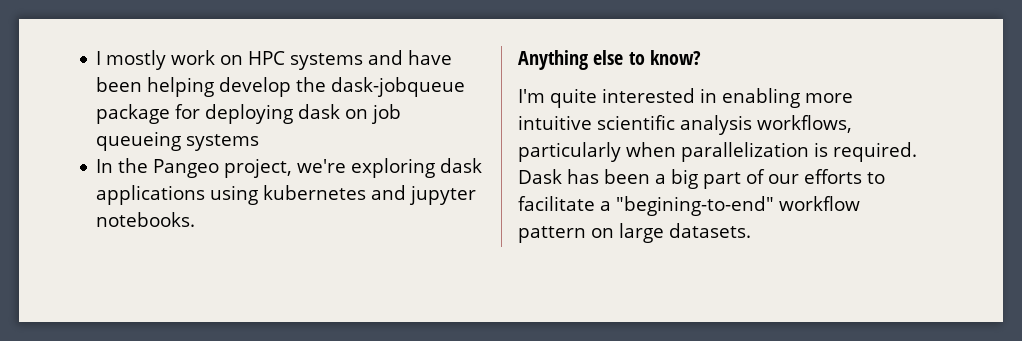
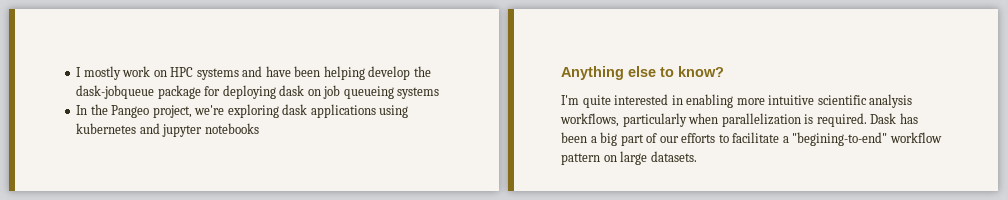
[96,212,196,227] notebooks. -> [204,123,259,134] notebooks

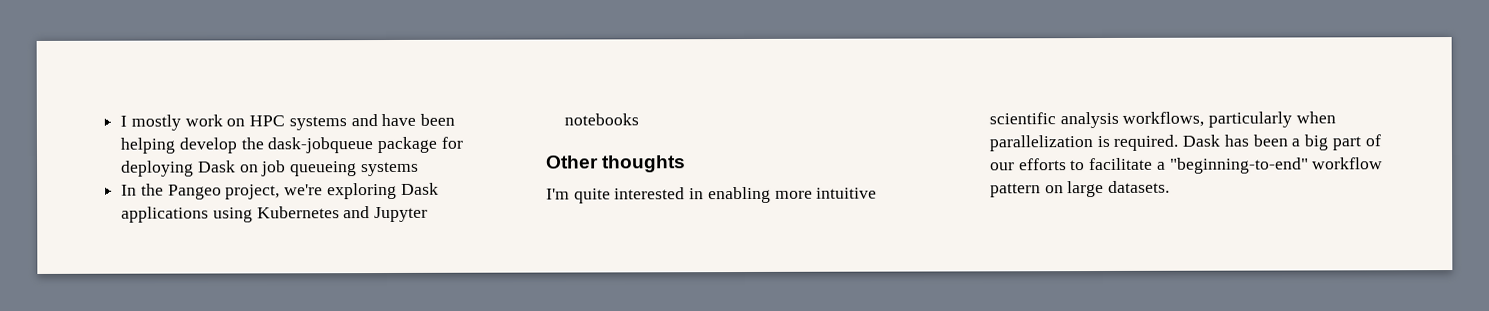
[279,85,305,96] dask -> [197,160,236,173] Dask
[282,104,308,115] dask -> [400,182,439,195] Dask
[76,123,259,137] [561,66,724,80] kubernetes and jupyter notebooks // Anything else to know? -> [256,206,429,223] [564,113,640,126] [545,155,687,173] Kubernetes and Jupyter notebooks // Other thoughts
[792,132,888,146] "begining-to-end" -> [1169,157,1309,174] "beginning-to-end"

